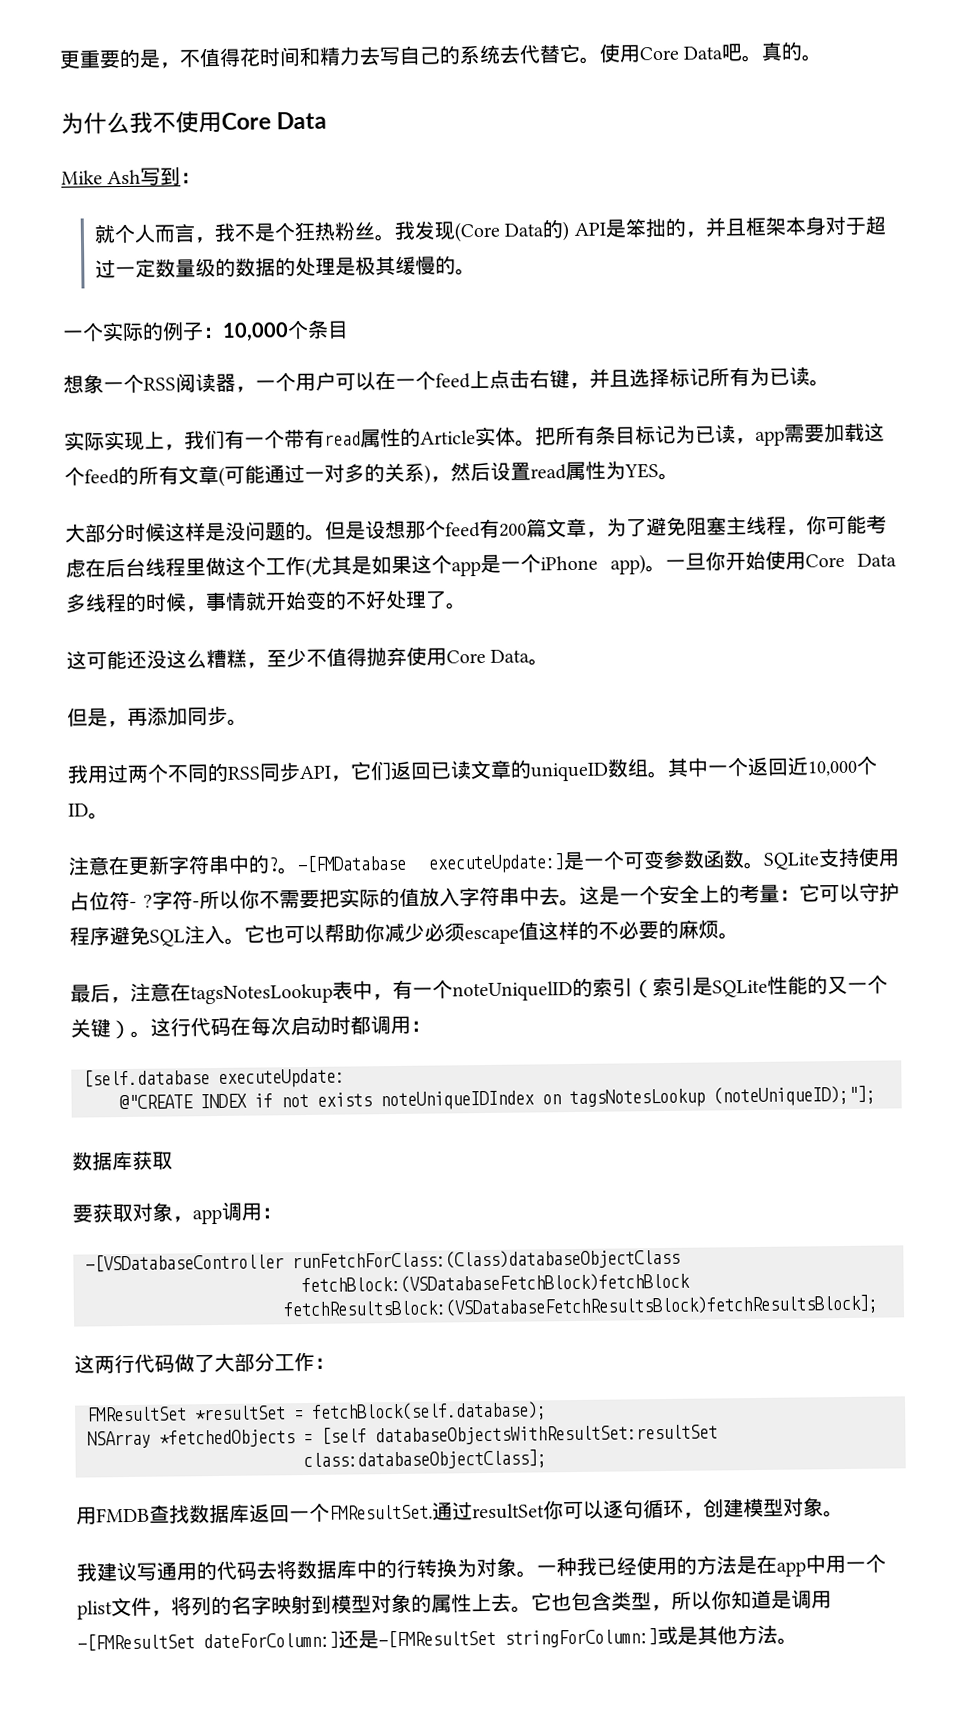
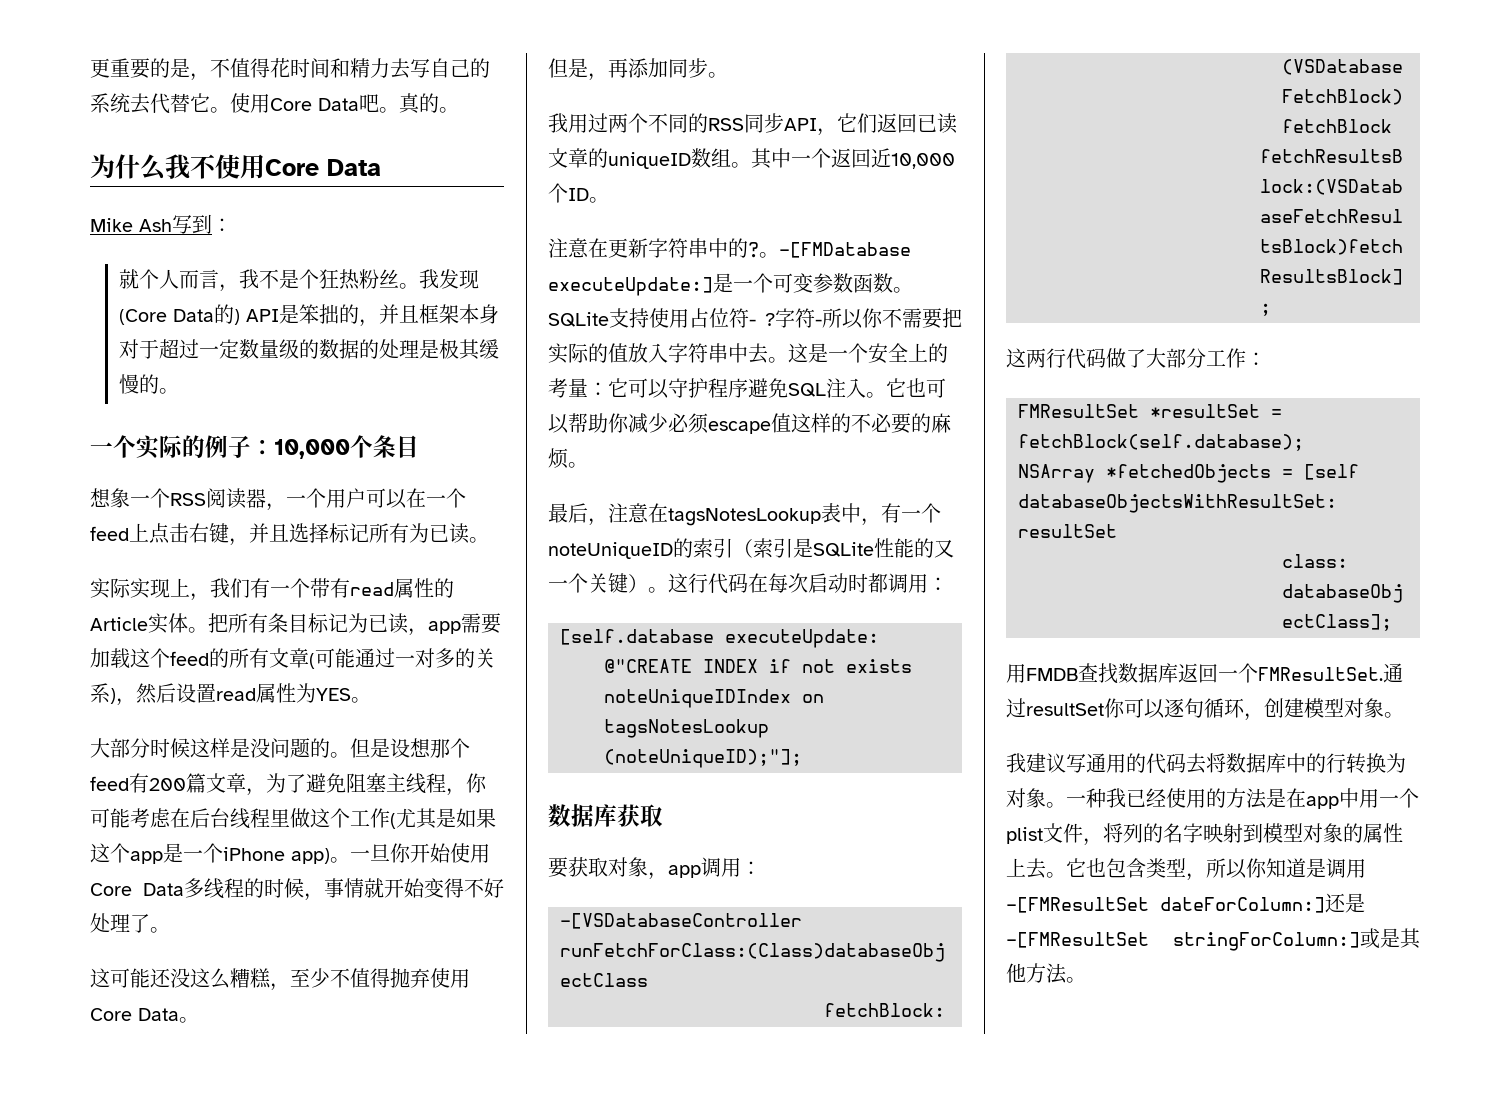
[325,590,347,610] 的 -> [444,878,464,898] 得
[452,981,573,1002] noteUniquelID -> [548,542,673,559] noteUniqueID

